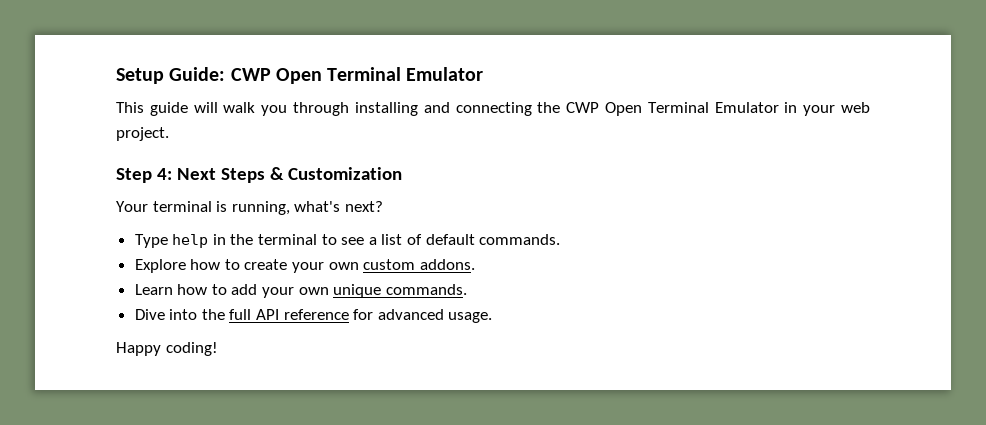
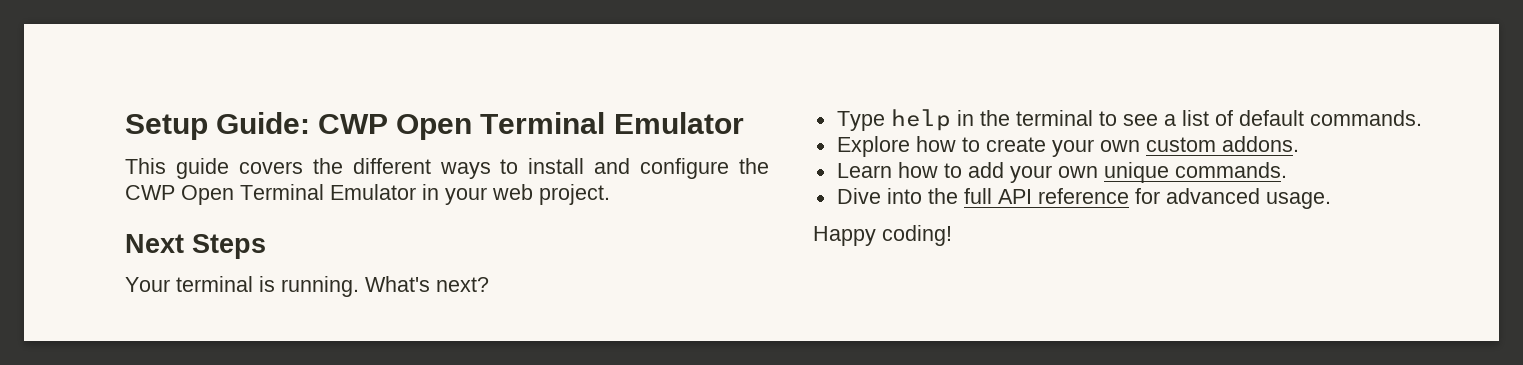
[193,102,532,116] will walk you through installing and connecting -> [238,158,730,179] covers the different ways to install and configure
[116,168,172,183] Step 4: -> (610, 194) none
[269,167,402,180] & Customization -> (266, 246) none
[231,201,341,215] running, what's -> [281,276,430,297] running. What's

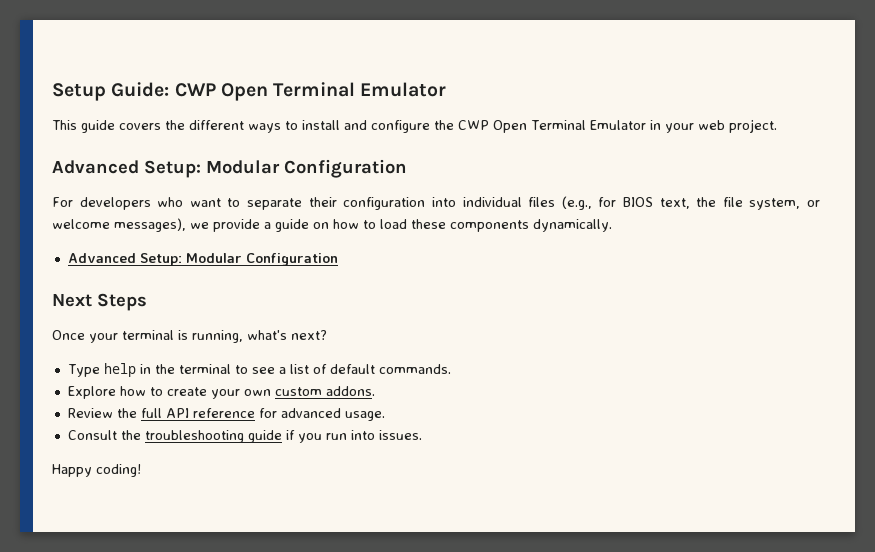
[125,234,266,259] [125,276,430,297] Next Steps // Your terminal is running. What's -> [52,159,407,178] [52,196,820,210] [52,218,612,232] [67,253,338,266] [52,293,147,311] [52,330,287,343] Advanced Setup: Modular Configuration // For developers who want to separate their configuration into individual files (e.g., for BIOS text, the file system, or welcome messages), we provide a guide on how to load these components dynamically. // Advanced Setup: Modular Configuration // Next Steps // Once your terminal is running, what's
[836,162,1287,183] [836,188,922,204] Learn how to add your own unique commands. // Dive into -> [67,408,113,418] Review
(1331, 200) none -> [67,430,422,443] // Consult the troubleshooting guide if you run into issues.

